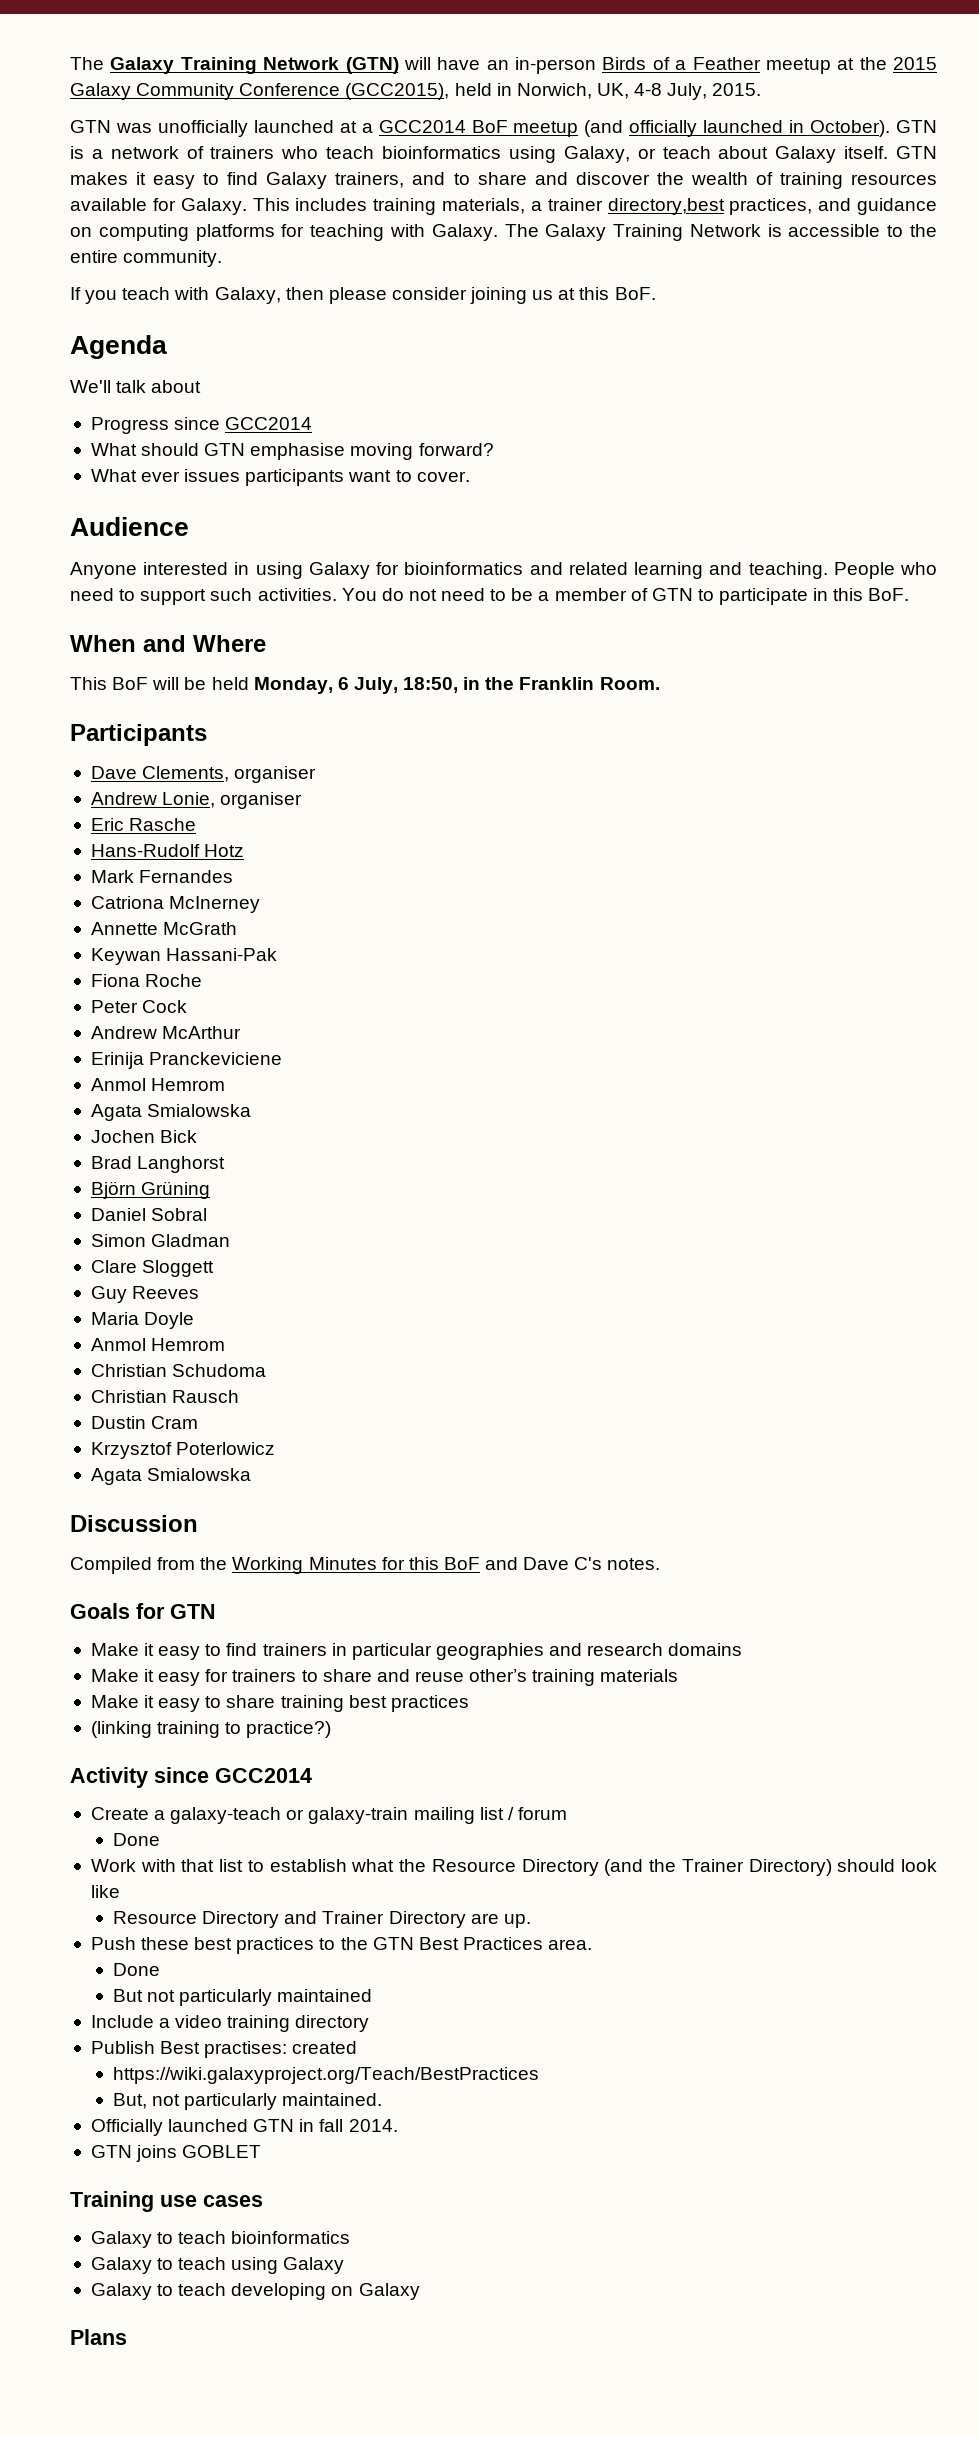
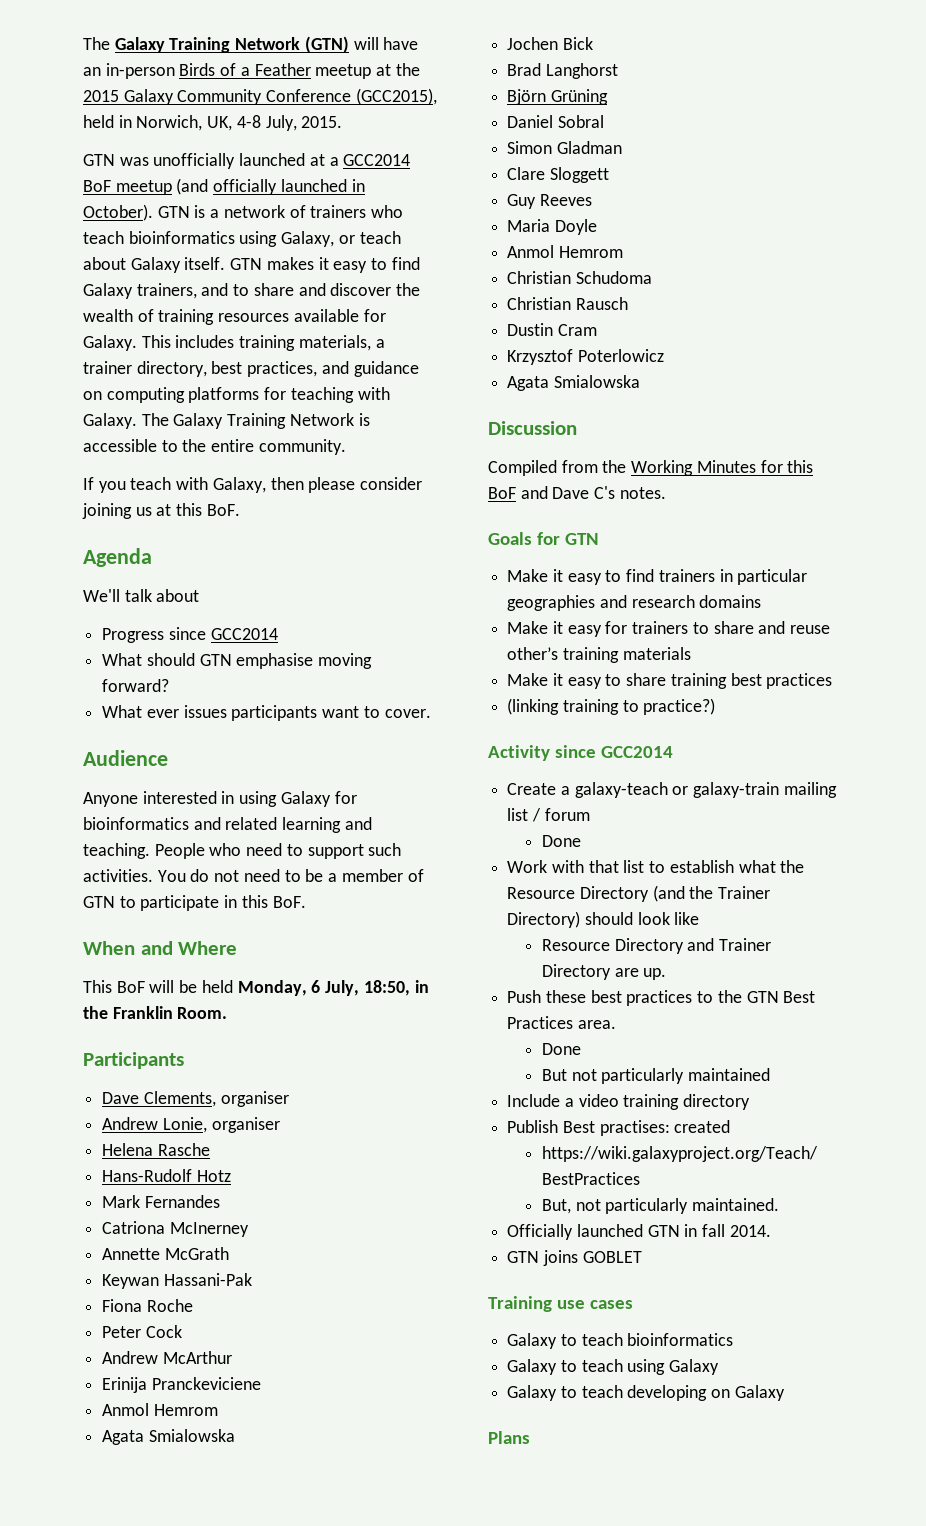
[607,198,725,215] directory,best -> [136,361,243,377] directory, best
[90,818,124,831] Eric -> [102,1143,154,1156] Helena

